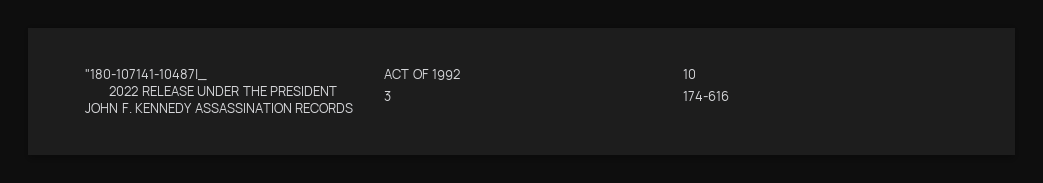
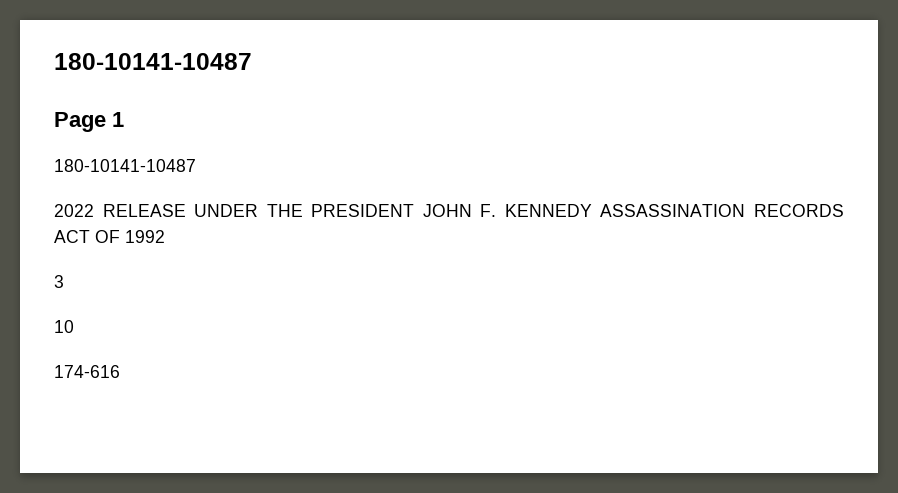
[85,69,207,81] "180-107141-10487|_ -> [54,53,252,70] [54,112,124,132] [54,159,196,172] 180-10141-10487 // Page 1 // 180-10141-10487

